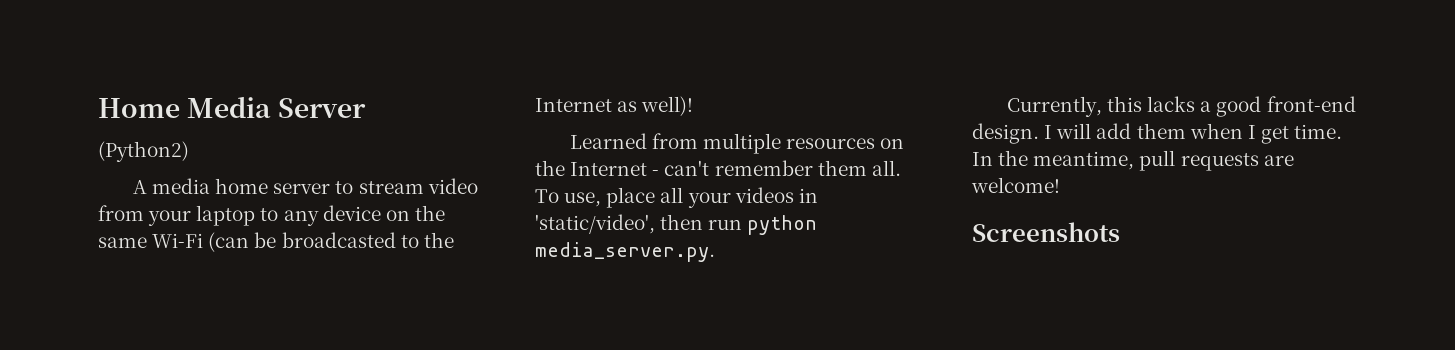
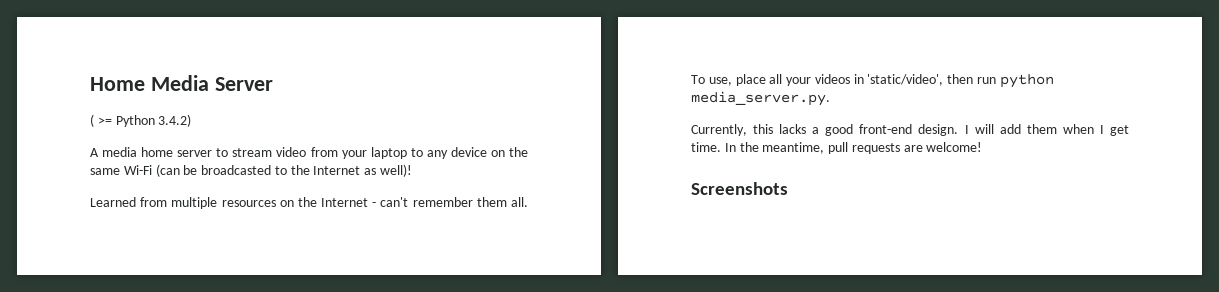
[98,141,189,162] (Python2) -> [90,114,192,127] ( >= Python 3.4.2)

